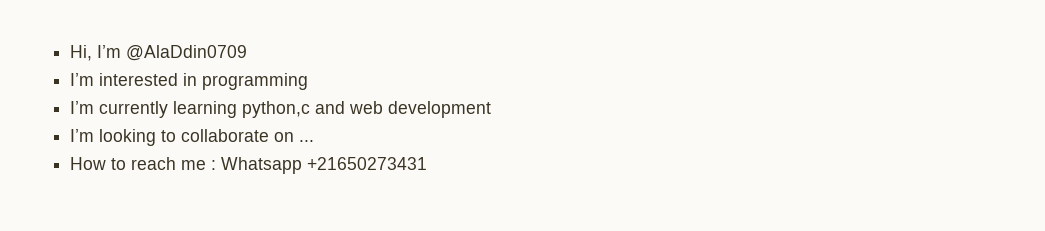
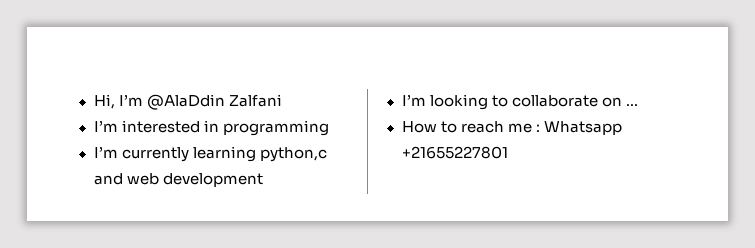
[126,45,248,61] @AlaDdin0709 -> [146,94,282,110] @AlaDdin Zalfani
[307,157,428,170] +21650273431 -> [401,146,508,159] +21655227801

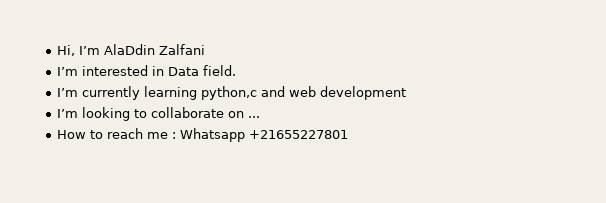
[146,94,225,110] @AlaDdin -> [103,44,155,55] AlaDdin
[222,120,329,136] programming -> [167,65,236,76] Data field.

